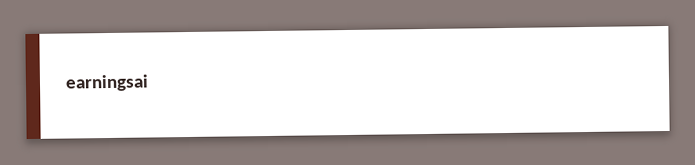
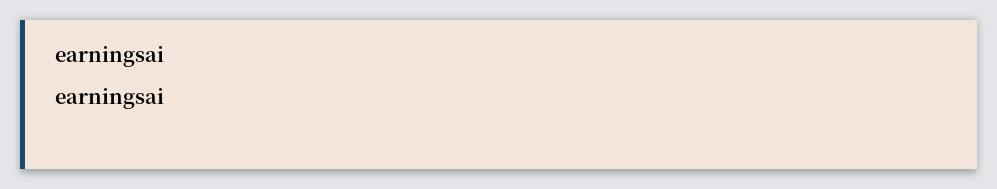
[65,74,149,92] earningsai -> [55,46,164,67] [55,88,164,109] earningsai // earningsai

